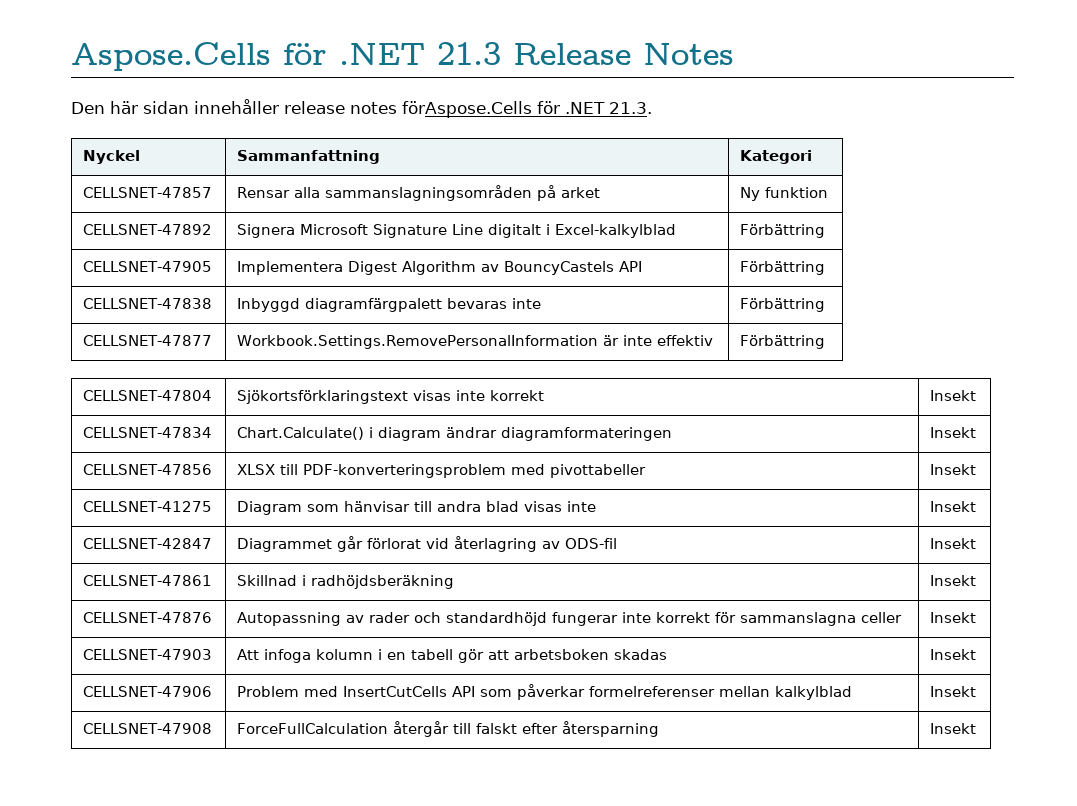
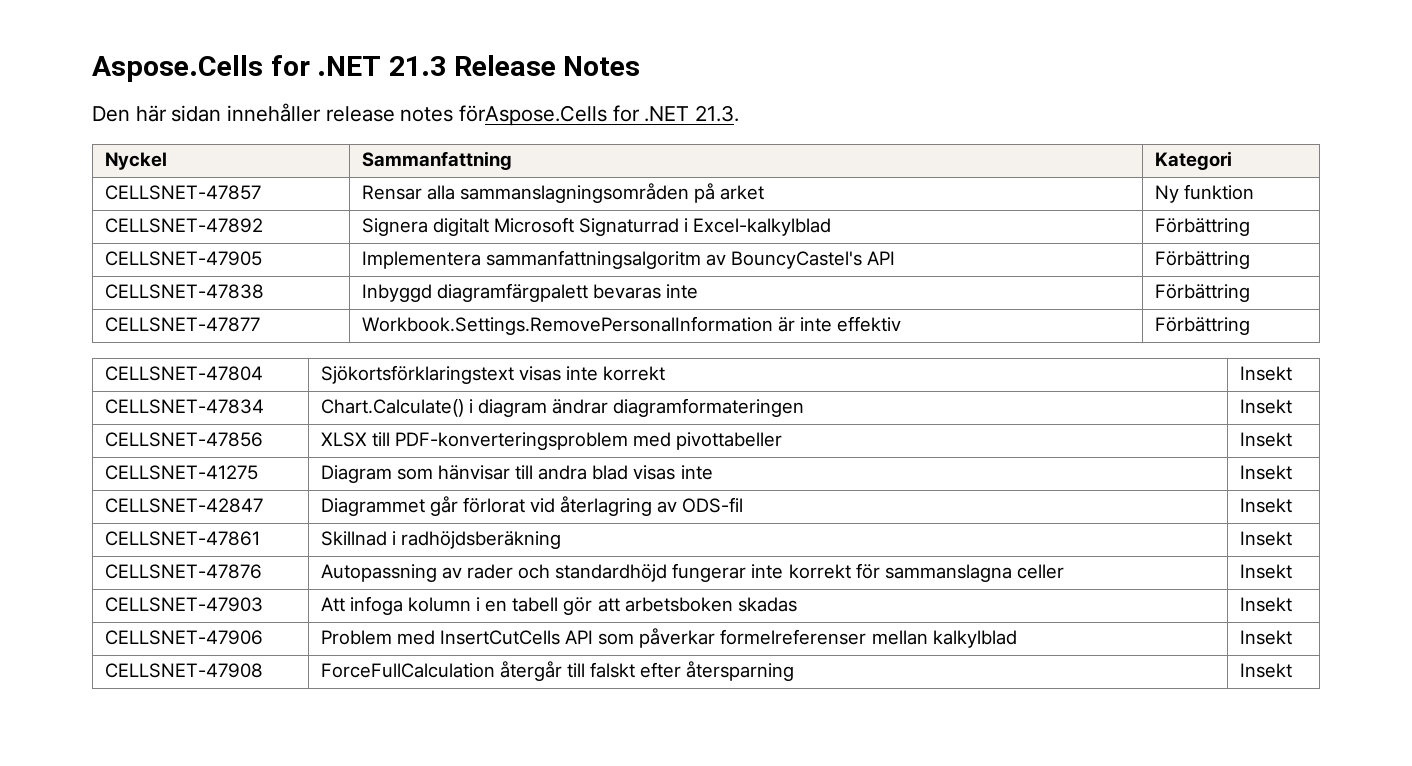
[283,43,327,65] för -> [270,55,310,76] for
[537,101,560,114] för -> [612,105,640,122] for
[300,224,542,238] Microsoft Signature Line digitalt -> [432,217,679,236] digitalt Microsoft Signaturrad
[348,261,615,275] Digest Algorithm av BouncyCastels -> [485,250,862,269] sammanfattningsalgoritm av BouncyCastel's

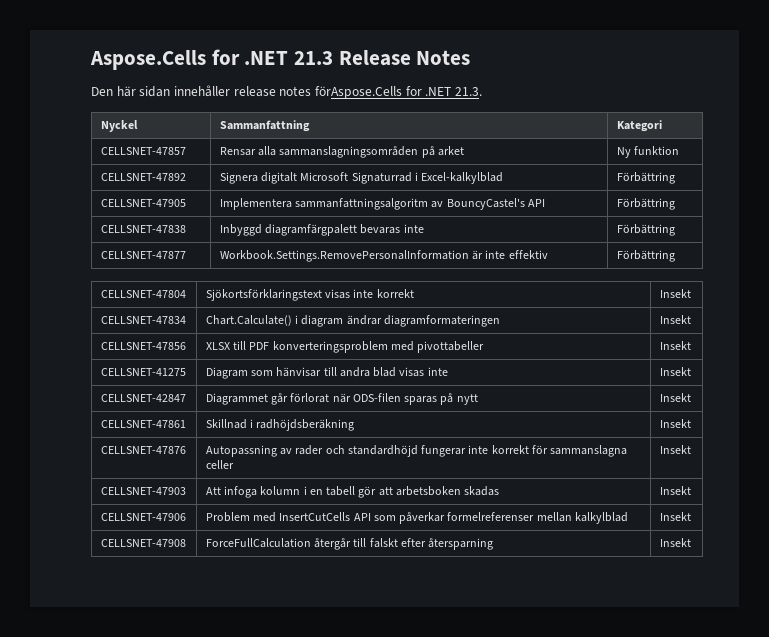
[394,432,628,450] PDF-konverteringsproblem -> [249,341,388,353] PDF konverteringsproblem
[529,496,744,516] vid återlagring av ODS-fil -> [332,393,478,405] när ODS-filen sparas på nytt

